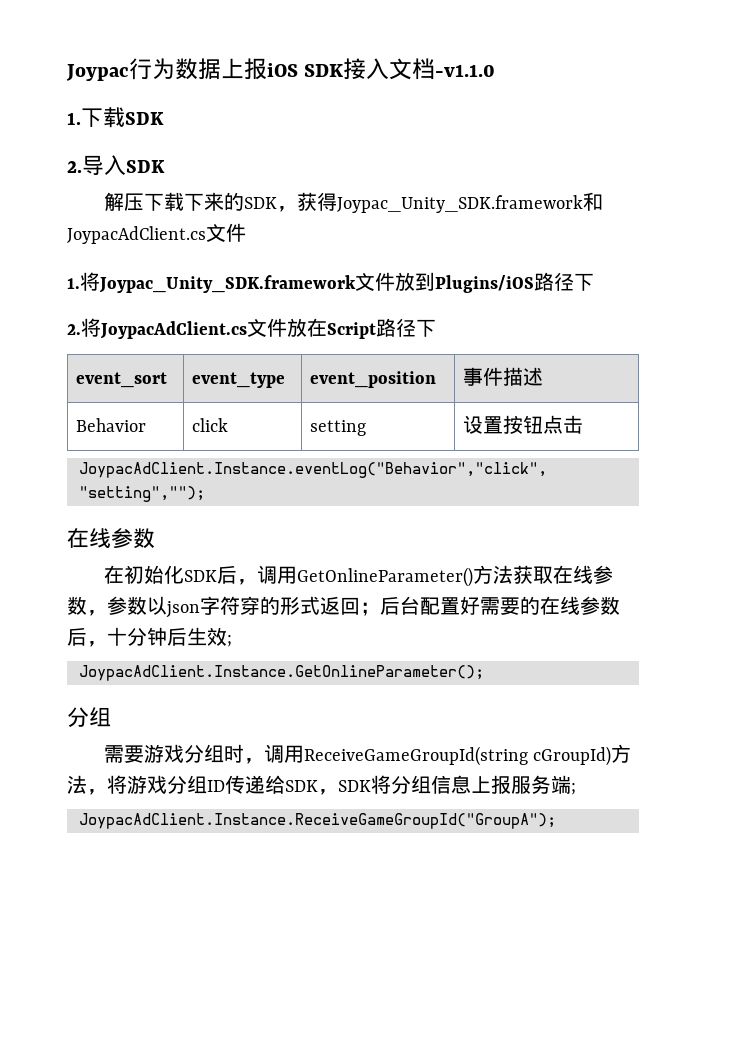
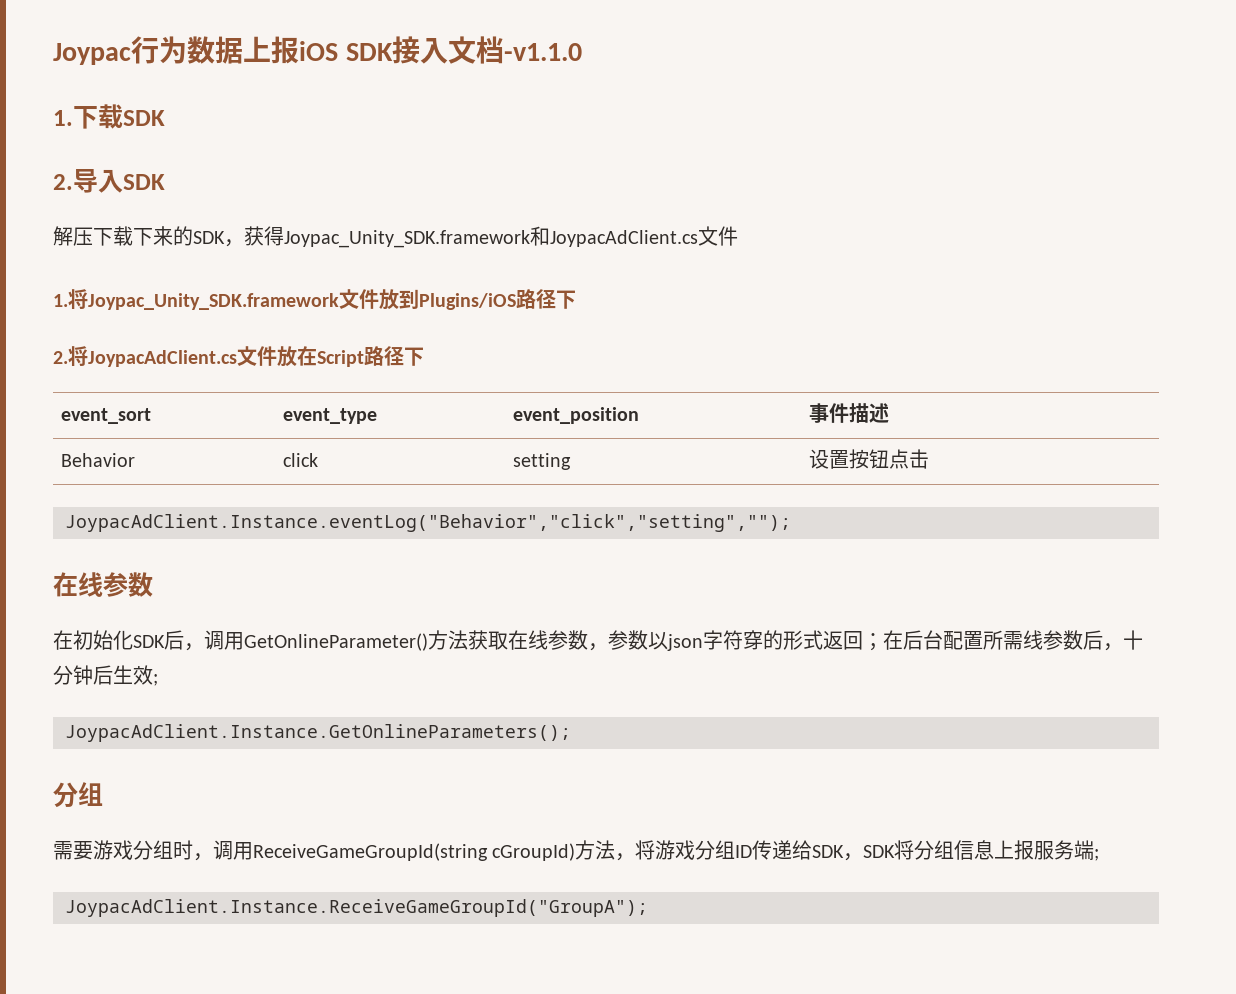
(380, 609) none -> [883,630,903,650] 在
[460,596,560,615] 好需要的在 -> [983,630,1023,650] 所需
[79,665,484,681] JoypacAdClient.Instance.GetOnlineParameter(); -> [65,724,571,742] JoypacAdClient.Instance.GetOnlineParameters();

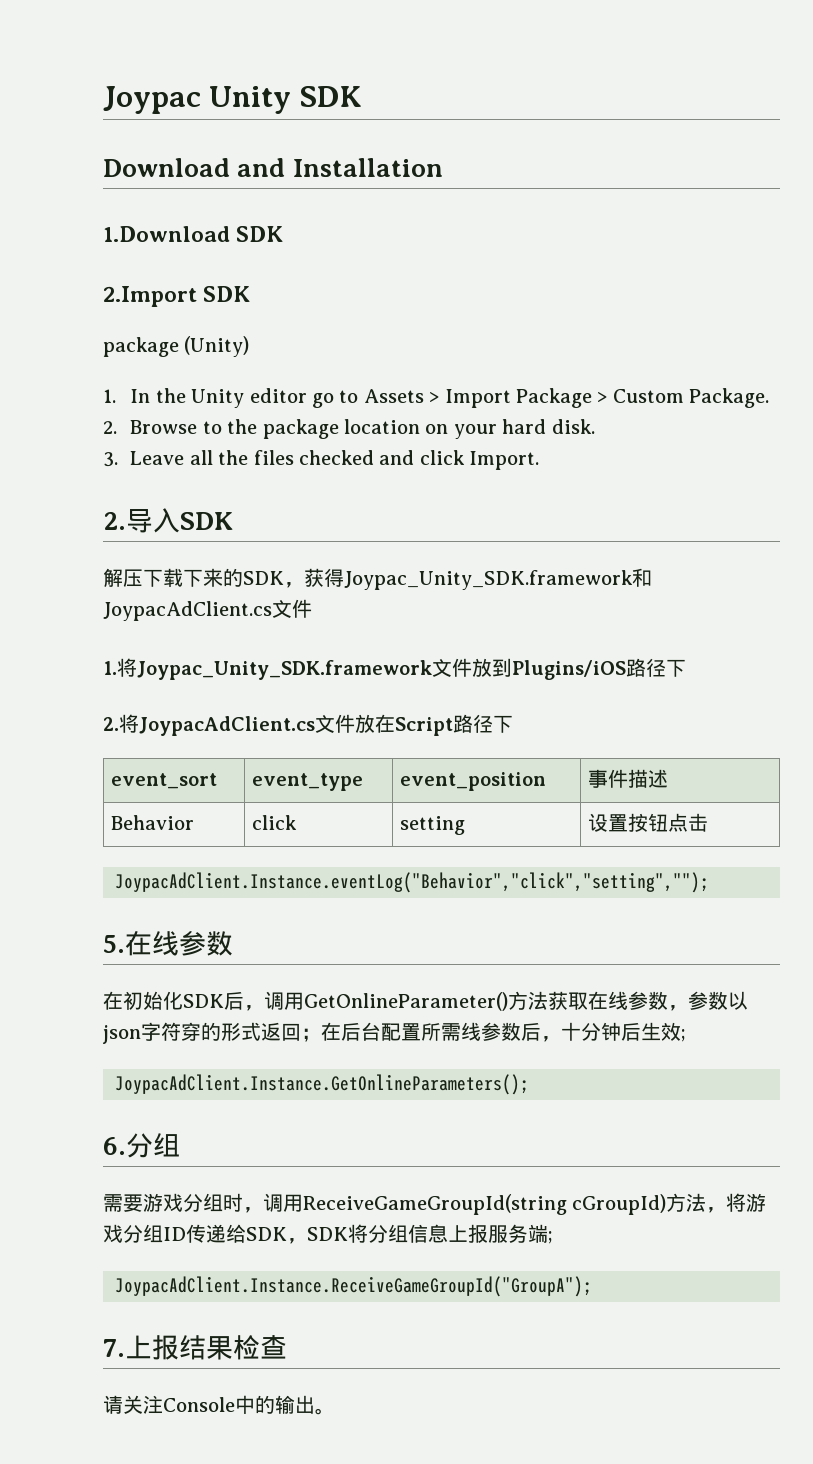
[131,36,582,64] [53,104,165,129] 行为数据上报iOS SDK接入文档-v1.1.0 // 1.下载SDK -> [209,86,362,114] [103,158,443,177] [103,226,284,242] [103,286,251,307] [103,336,250,357] [103,388,770,408] [103,419,595,439] [103,450,540,470] Unity SDK // Download and Installation // 1.Download SDK // 2.Import SDK // package (Unity) // 1. In the Unity editor go to Assets > Import Package > Custom Package. // 2. Browse to the package location on your hard disk. // 3. Leave all the files checked and click Import.
(791, 523) none -> [103,935,125,953] 5.
(571, 733) none -> [103,1137,126,1155] 6.
(648, 908) none -> [103,1335,287,1360] [103,1395,335,1415] // 7.上报结果检查 // 请关注Console中的输出。

